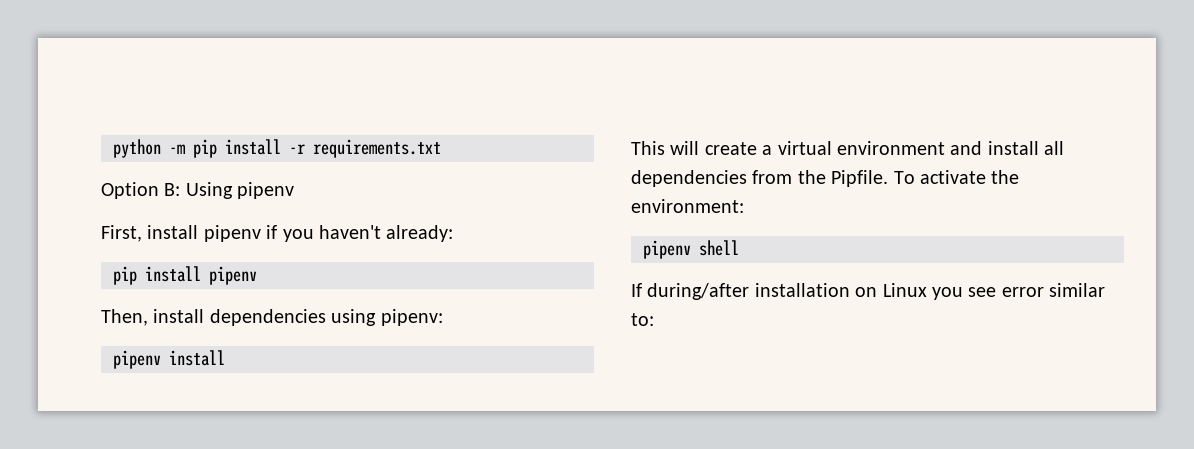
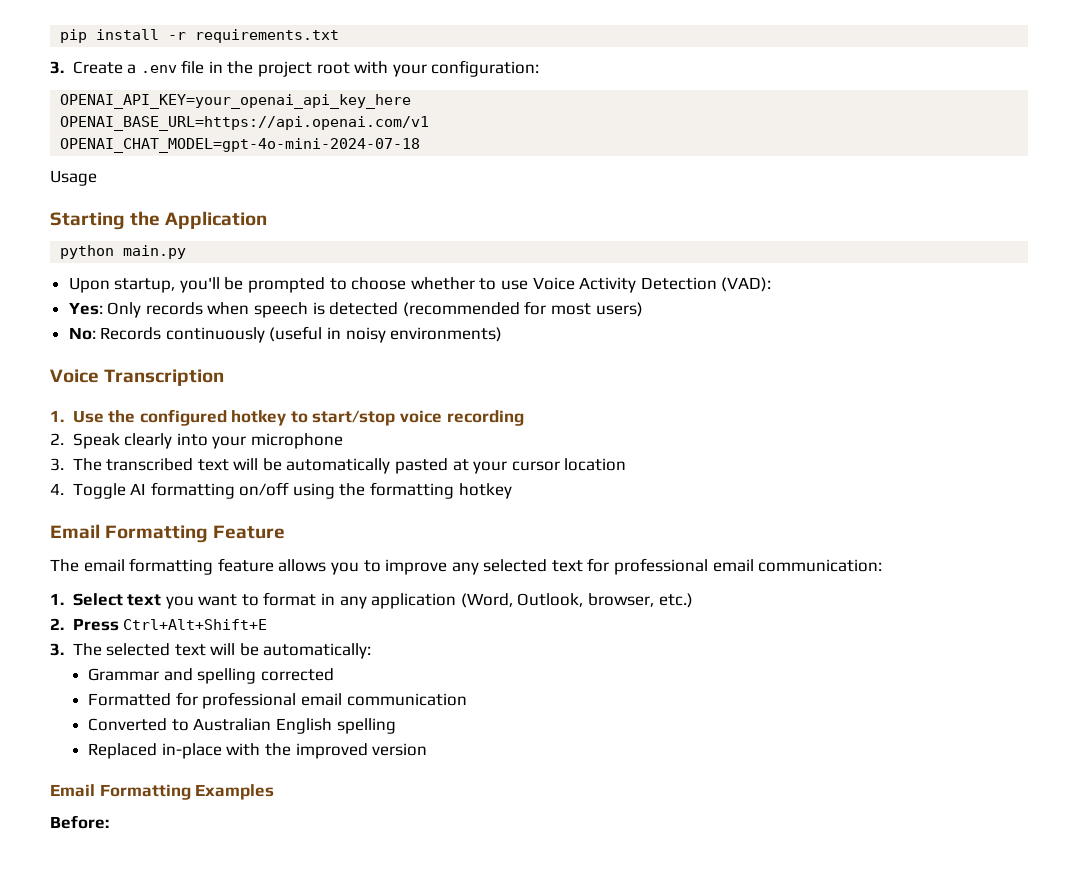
[113,139,185,158] python -m -> (60, 36) none
[101,182,295,199] [101,225,454,242] [113,266,257,285] [101,309,443,326] [113,350,225,369] [631,141,1065,155] [631,170,1020,187] [631,199,744,213] [643,240,739,259] [631,283,1106,300] [631,313,654,326] Option B: Using pipenv // First, install pipenv if you haven't already: // pip install pipenv // Then, install dependencies using pipenv: // pipenv install // This will create a virtual environment and install all dependencies from the Pipfile. To activate the environment: // pipenv shell // If during/after installation on Linux you see error similar to: -> [50,60,540,77] [60,94,412,109] [60,116,430,131] [60,138,421,153] [50,170,97,186] [50,211,268,230] [60,245,187,259] [68,277,772,293] [68,301,643,318] [68,326,503,343] [50,369,225,386] [50,409,524,426] [50,433,343,449] [50,458,627,474] [50,482,512,499] [50,524,286,543] [50,558,883,575] [50,592,693,609] [50,618,268,631] [50,643,372,659] [88,668,335,684] [88,692,467,709] [88,718,396,734] [88,743,428,759] [50,784,275,800] [50,815,109,829] 3. Create a .env file in the project root with your configuration: // OPENAI_API_KEY=your_openai_api_key_here // OPENAI_BASE_URL=https://api.openai.com/v1 // OPENAI_CHAT_MODEL=gpt-4o-mini-2024-07-18 // Usage // Starting the Application // python main.py // Upon startup, you'll be prompted to choose whether to use Voice Activity Detection (VAD): // Yes: Only records when speech is detected (recommended for most users) // No: Records continuously (useful in noisy environments) // Voice Transcription // 1. Use the configured hotkey to start/stop voice recording // 2. Speak clearly into your microphone // 3. The transcribed text will be automatically pasted at your cursor location // 4. Toggle AI formatting on/off using the formatting hotkey // Email Formatting Feature // The email formatting feature allows you to improve any selected text for professional email communication: // 1. Select text you want to format in any application (Word, Outlook, browser, etc.) // 2. Press Ctrl+Alt+Shift+E // 3. The selected text will be automatically: // Grammar and spelling corrected // Formatted for professional email communication // Converted to Australian English spelling // Replaced in-place with the improved version // Email Formatting Examples // Before:

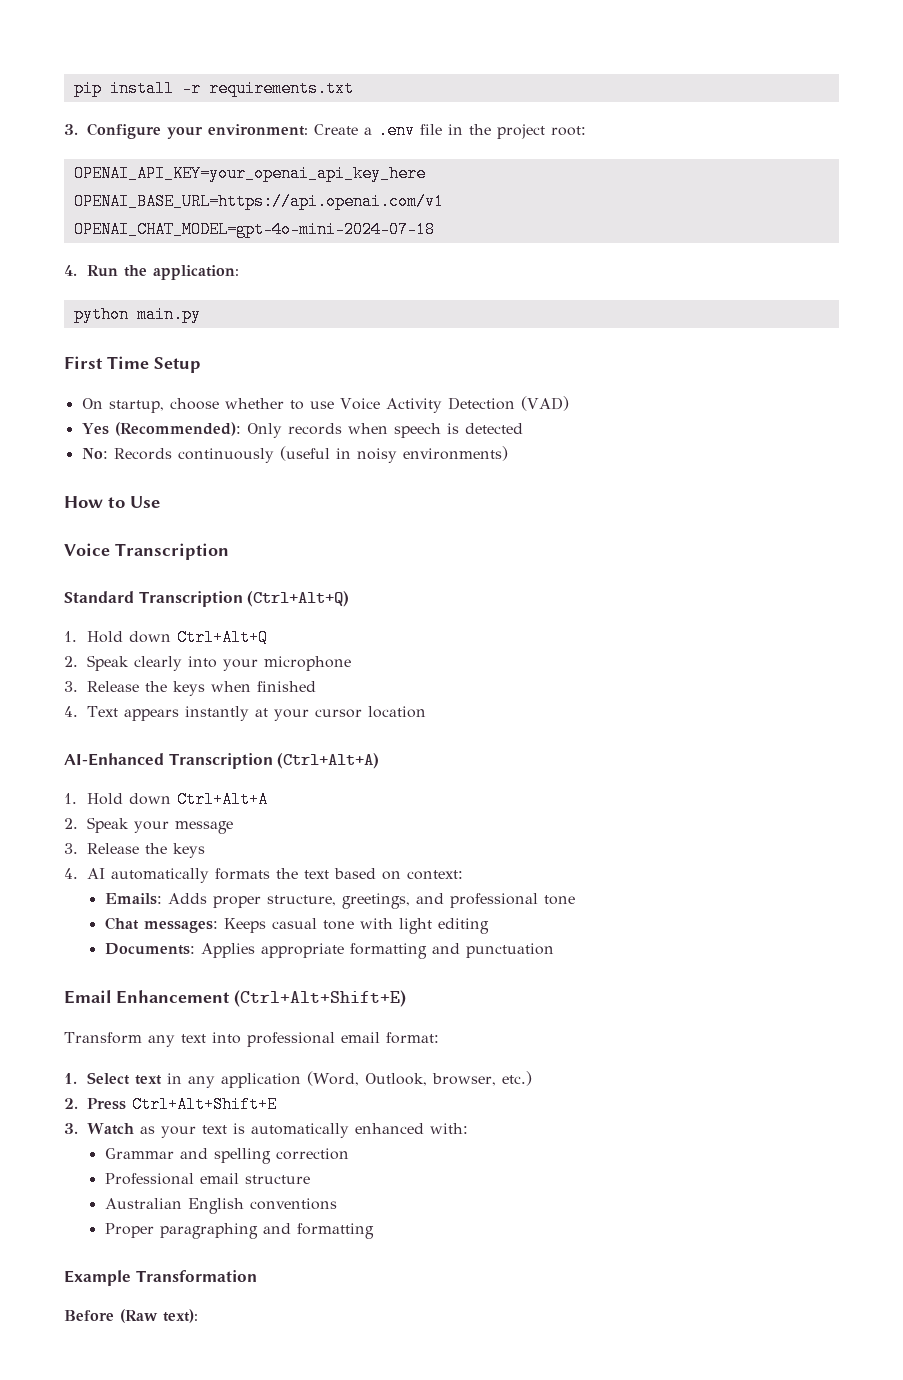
(64, 67) none -> [86,123,308,139] Configure your environment:
[316,60,540,77] root with your configuration: -> [550,126,586,136] root:
[50,170,97,186] [50,211,268,230] [60,245,187,259] [68,277,347,293] Usage // Starting the Application // python main.py // Upon startup, you'll be prompted to -> [64,265,239,280] [73,306,201,323] [64,356,201,373] [81,398,164,413] 4. Run the application: // python main.py // First Time Setup // On startup,
[721,277,772,292] [68,302,103,315] (VAD): // Yes: -> [520,396,569,411] [81,422,241,436] (VAD) // Yes (Recommended):
[402,301,643,317] (recommended for most users) -> (523, 428) none
(503, 334) none -> [64,496,160,508] // How to Use
[50,409,524,426] 1. Use the configured hotkey to start/stop voice recording -> [64,590,350,607] [64,629,268,646] Standard Transcription (Ctrl+Alt+Q) // 1. Hold down Ctrl+Alt+Q
[72,458,627,474] [50,482,512,499] [50,524,286,543] [50,558,883,575] The transcribed text will be automatically pasted at your cursor location // 4. Toggle AI formatting on/off using the formatting hotkey // Email Formatting Feature // The email formatting feature allows you to improve any selected text for professional email communication: -> [86,681,316,696] [64,706,426,721] [64,752,380,769] [64,791,268,808] [64,817,233,834] [64,843,205,858] [64,868,463,883] [104,893,575,909] [104,917,489,934] [104,943,554,959] [64,990,406,1007] [64,1032,439,1047] Release the keys when finished // 4. Text appears instantly at your cursor location // AI-Enhanced Transcription (Ctrl+Alt+A) // 1. Hold down Ctrl+Alt+A // 2. Speak your message // 3. Release the keys // 4. AI automatically formats the text based on context: // Emails: Adds proper structure, greetings, and professional tone // Chat messages: Keeps casual tone with light editing // Documents: Applies appropriate formatting and punctuation // Email Enhancement (Ctrl+Alt+Shift+E) // Transform any text into professional email format:
[165,592,317,609] you want to format -> (162, 1080) none
[72,643,372,659] [88,668,335,684] [88,692,467,709] [88,718,396,734] [88,743,428,759] [50,784,275,800] [50,815,109,829] The selected text will be automatically: // Grammar and spelling corrected // Formatted for professional email communication // Converted to Australian English spelling // Replaced in-place with the improved version // Email Formatting Examples // Before: -> [86,1123,468,1138] [104,1148,349,1164] [104,1173,310,1185] [104,1198,337,1214] [104,1223,374,1239] [64,1270,257,1286] [64,1309,198,1323] Watch as your text is automatically enhanced with: // Grammar and spelling correction // Professional email structure // Australian English conventions // Proper paragraphing and formatting // Example Transformation // Before (Raw text):

